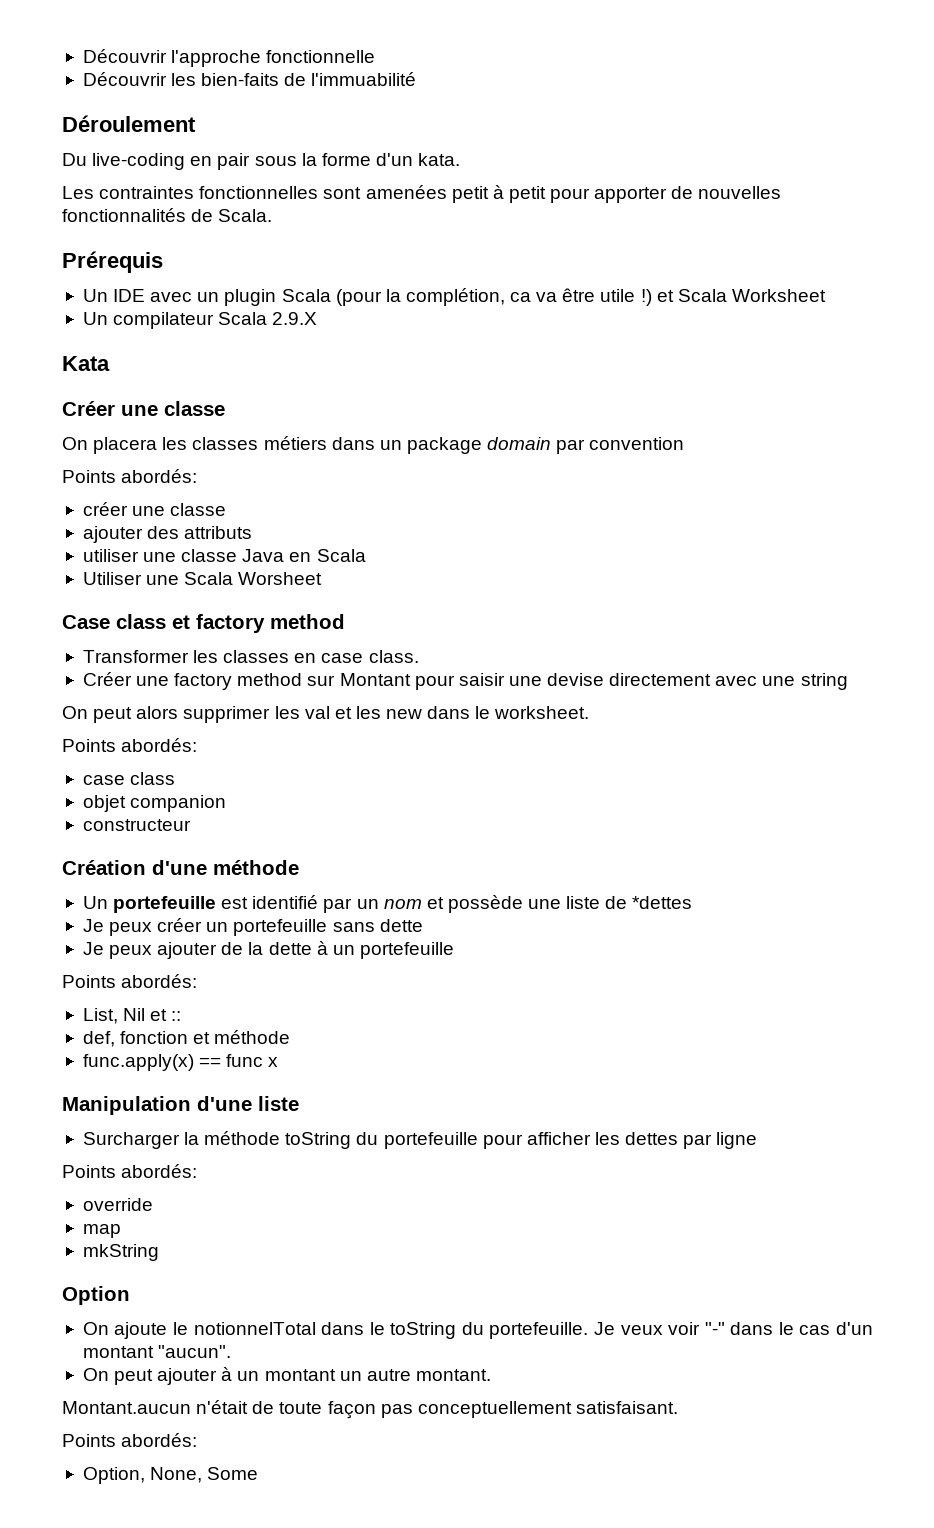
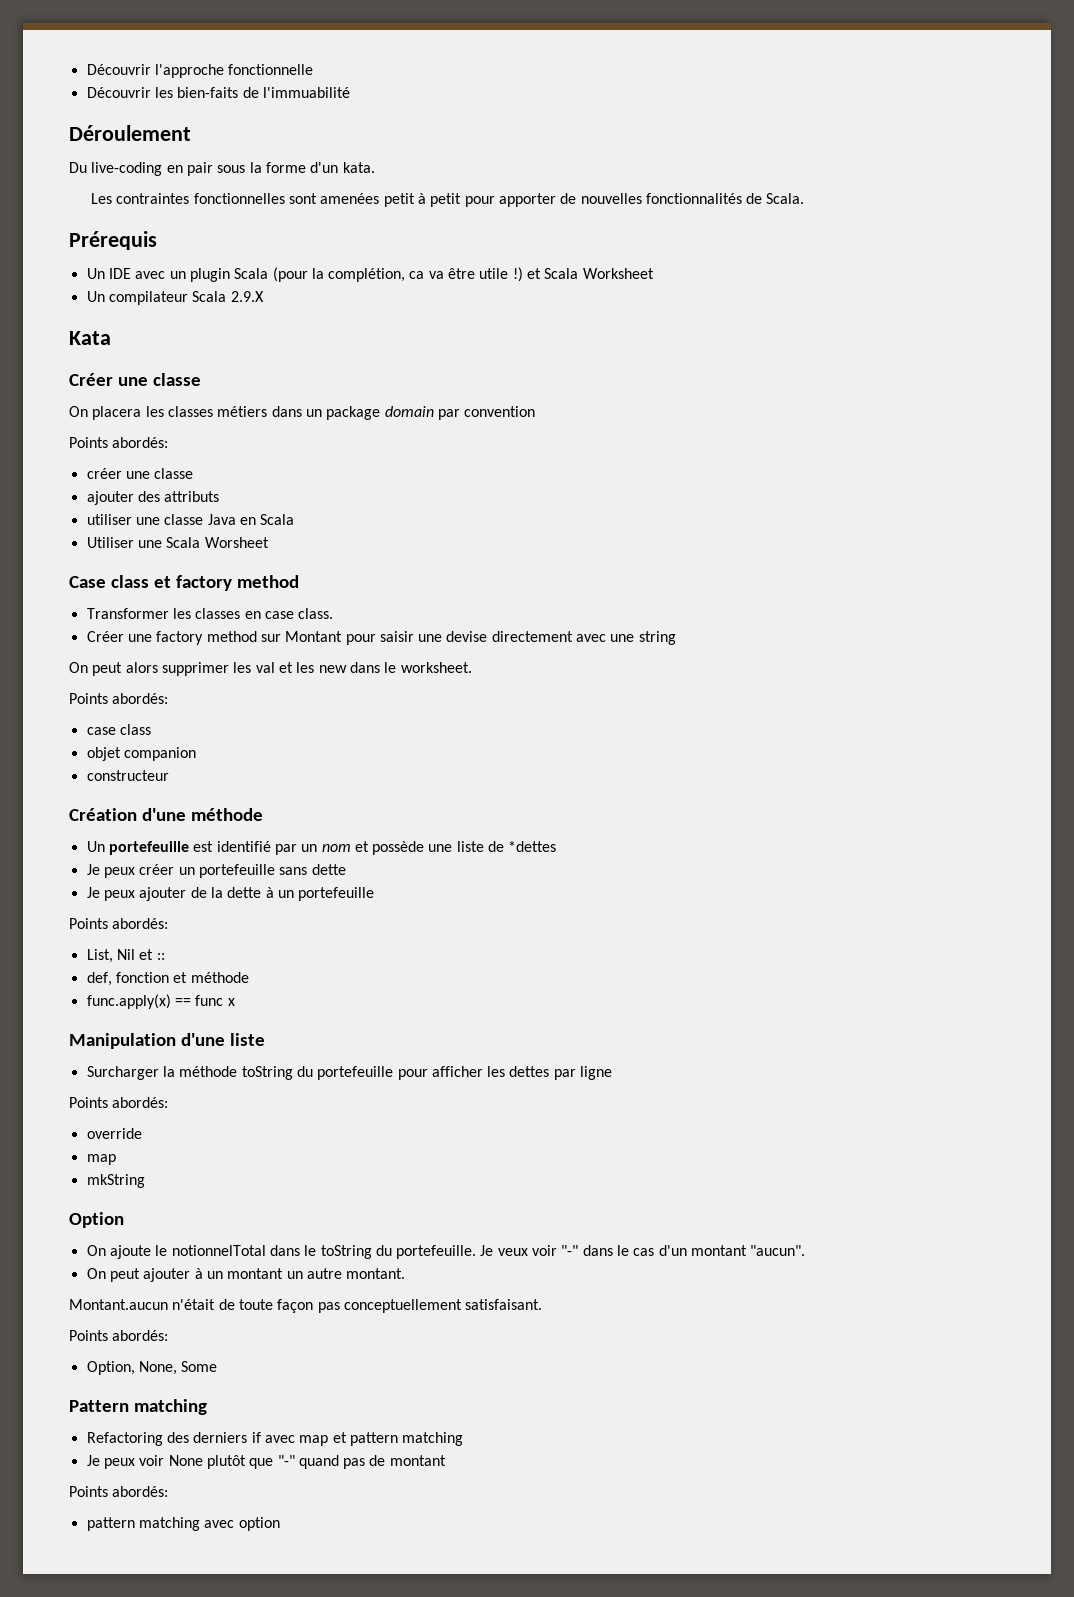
(259, 1473) none -> [69,1399,207,1415] [86,1432,464,1446] [86,1455,446,1469] [69,1486,169,1497] [86,1517,280,1531] // Pattern matching // Refactoring des derniers if avec map et pattern matching // Je peux voir None plutôt que "-" quand pas de montant // Points abordés: // pattern matching avec option

